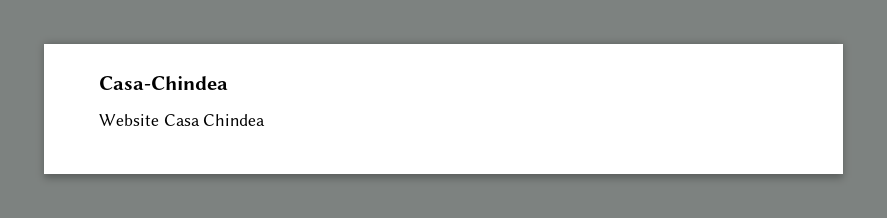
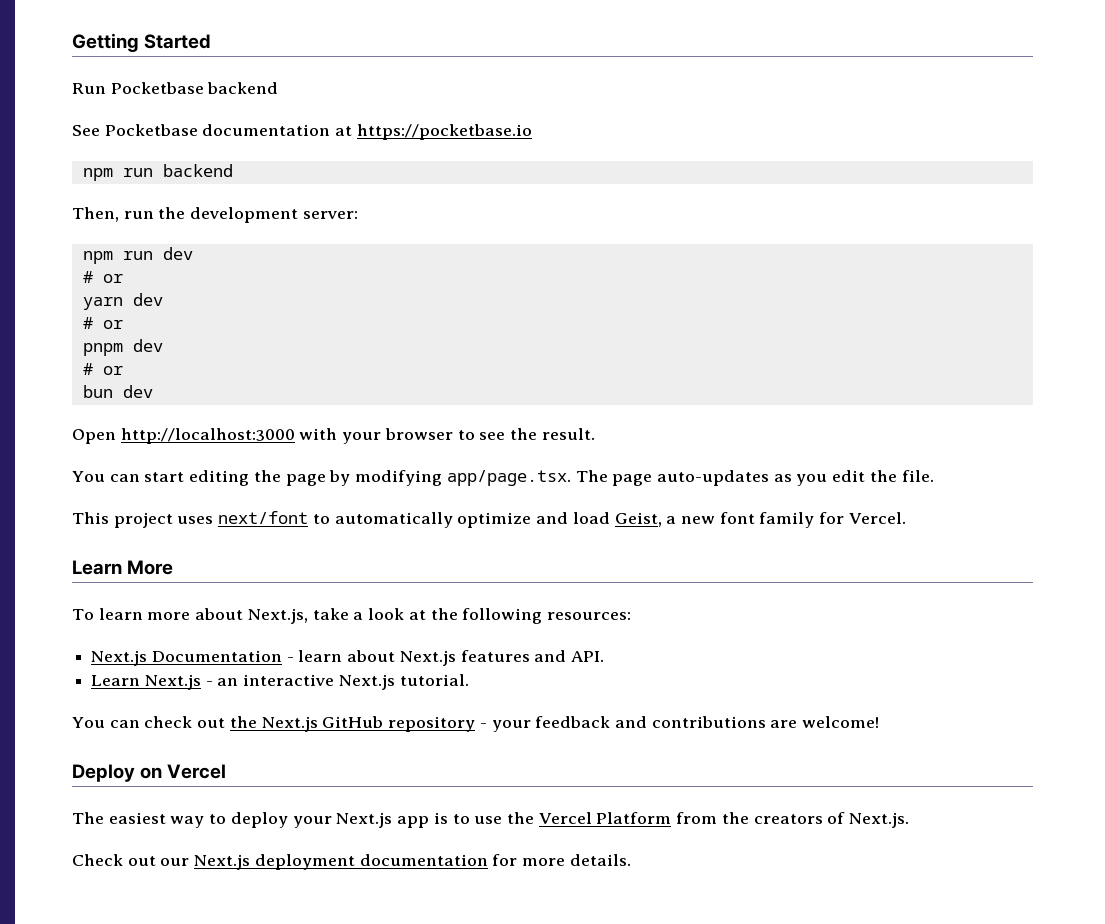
[99,76,228,90] [99,114,266,126] Casa-Chindea // Website Casa Chindea -> [72,33,212,52] [72,82,279,94] [72,124,532,140] [82,164,233,181] [72,207,358,223] [82,247,193,264] [82,271,123,283] [82,293,163,310] [82,317,123,329] [82,339,163,356] [82,363,123,375] [82,385,153,398] [72,428,595,444] [72,470,934,486] [72,511,906,528] [72,560,174,575] [72,608,631,624] [91,650,605,666] [91,674,469,690] [72,716,880,732] [72,764,227,782] [72,812,910,828] [72,854,631,870] Getting Started // Run Pocketbase backend // See Pocketbase documentation at https://pocketbase.io // npm run backend // Then, run the development server: // npm run dev // # or // yarn dev // # or // pnpm dev // # or // bun dev // Open http://localhost:3000 with your browser to see the result. // You can start editing the page by modifying app/page.tsx. The page auto-updates as you edit the file. // This project uses next/font to automatically optimize and load Geist, a new font family for Vercel. // Learn More // To learn more about Next.js, take a look at the following resources: // Next.js Documentation - learn about Next.js features and API. // Learn Next.js - an interactive Next.js tutorial. // You can check out the Next.js GitHub repository - your feedback and contributions are welcome! // Deploy on Vercel // The easiest way to deploy your Next.js app is to use the Vercel Platform from the creators of Next.js. // Check out our Next.js deployment documentation for more details.

